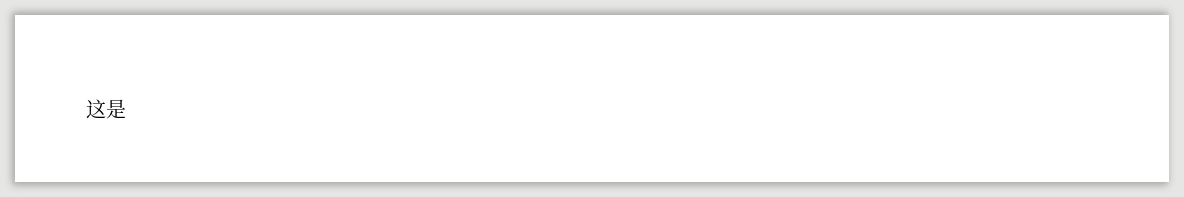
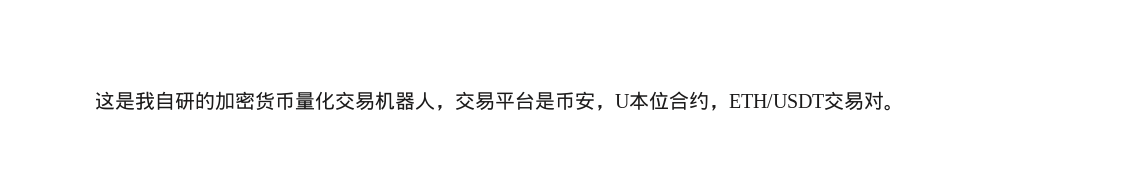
(126, 109) none -> [135,91,904,111] 我自研的加密货币量化交易机器人，交易平台是币安，U本位合约，ETH/USDT交易对。

